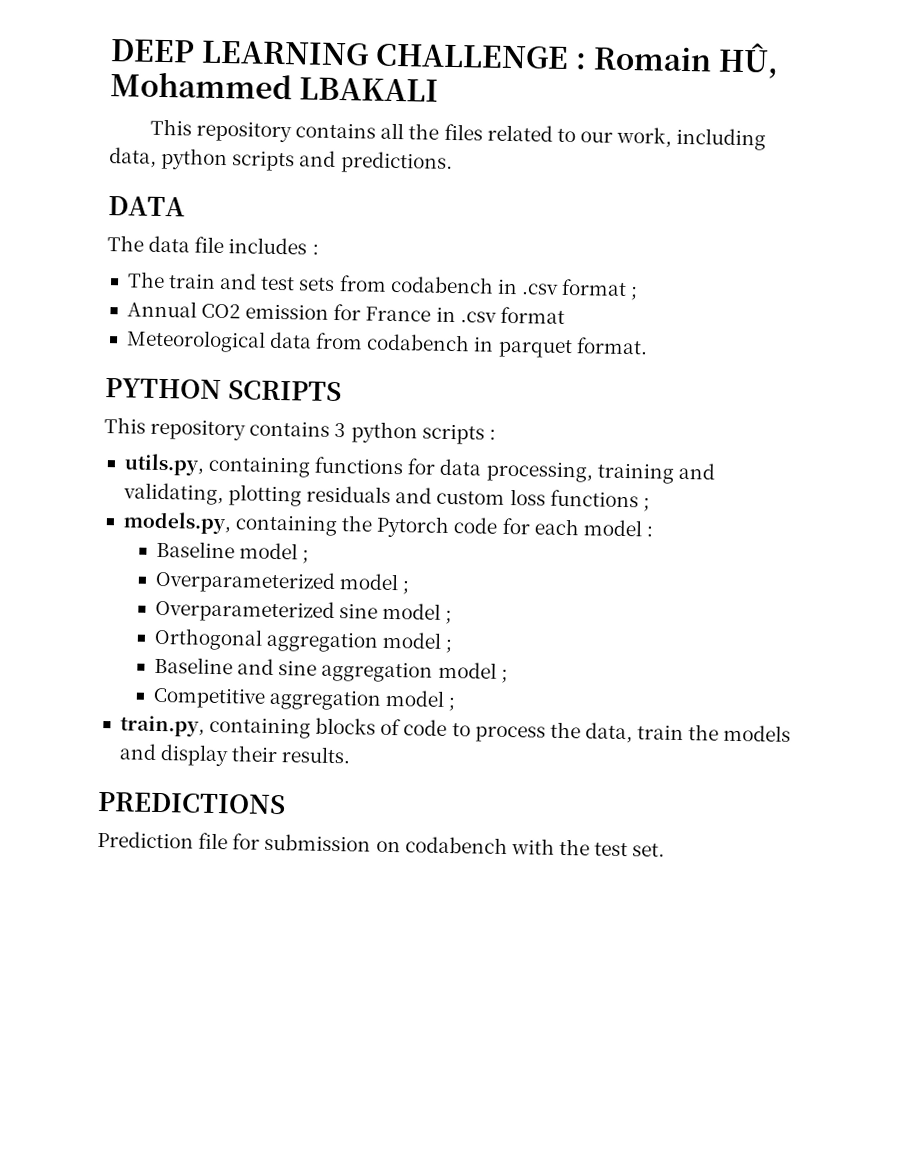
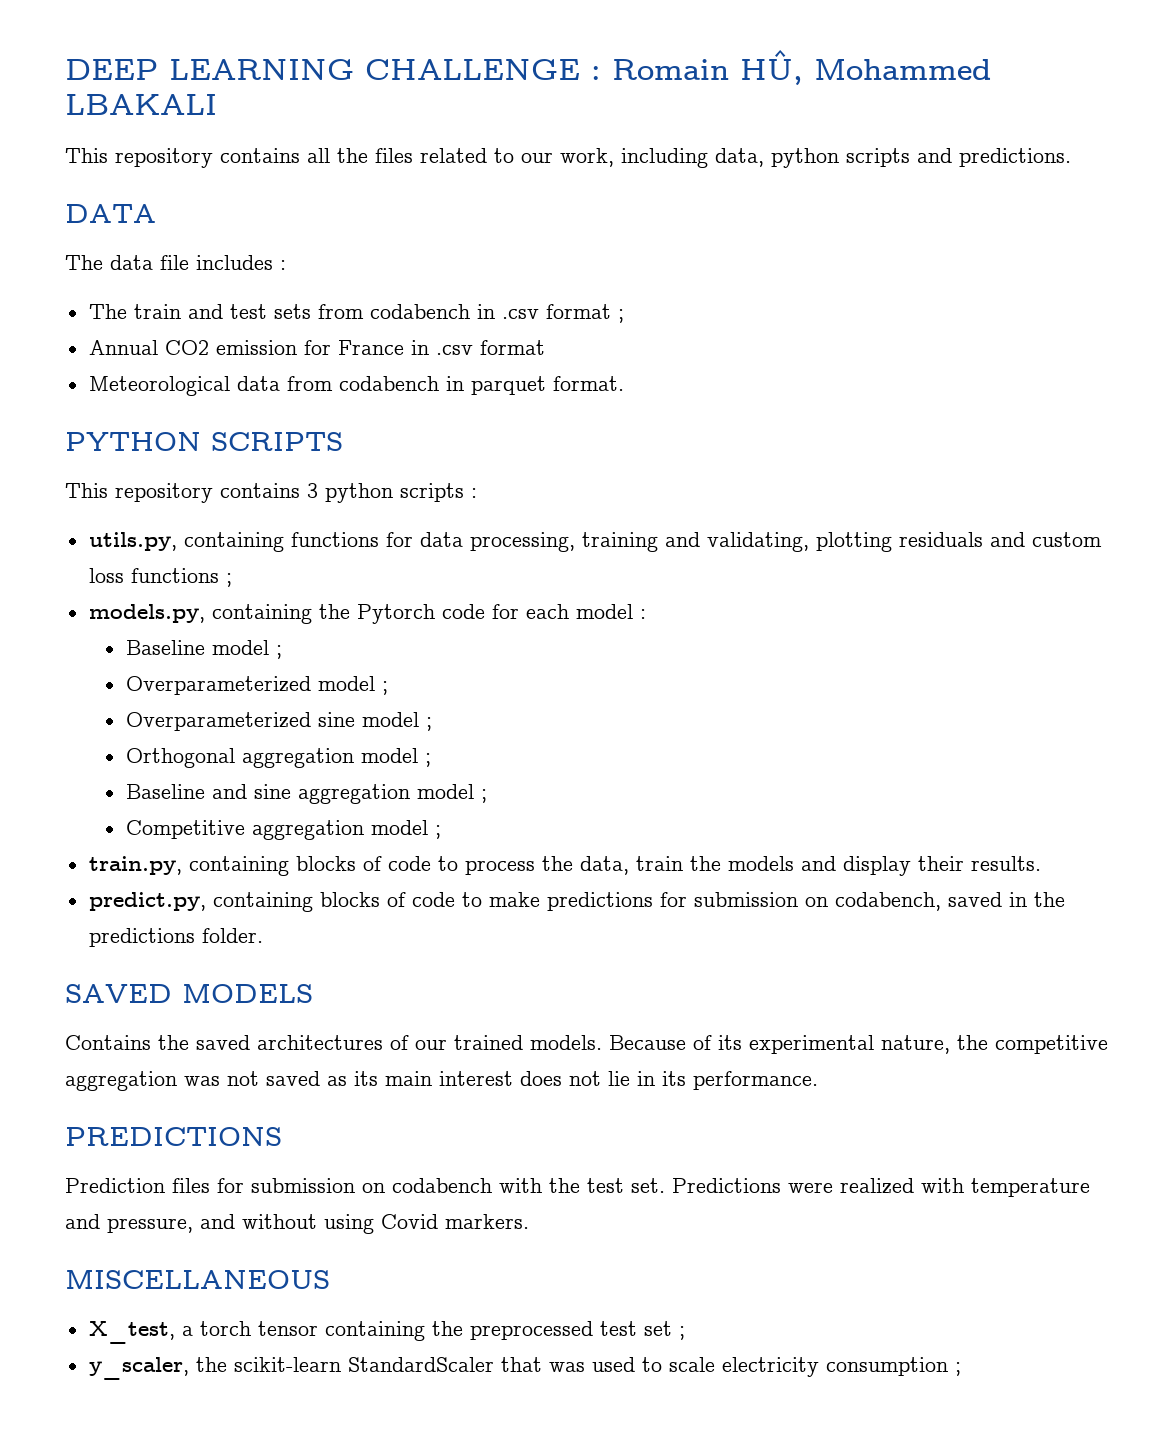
(352, 755) none -> [88,892,1065,912] [88,928,263,947] [65,984,313,1003] [65,1035,1108,1054] [65,1071,818,1091] // predict.py, containing blocks of code to make predictions for submission on codabench, saved in the predictions folder. // SAVED MODELS // Contains the saved architectures of our trained models. Because of its experimental nature, the competitive aggregation was not saved as its main interest does not lie in its performance.
[198,832,229,850] file -> [172,1178,210,1193] files
(666, 850) none -> [672,1178,1090,1197] [65,1214,529,1234] [65,1270,330,1289] [88,1321,685,1344] [88,1357,961,1380] Predictions were realized with temperature and pressure, and without using Covid markers. // MISCELLANEOUS // X_test, a torch tensor containing the preprocessed test set ; // y_scaler, the scikit-learn StandardScaler that was used to scale electricity consumption ;

